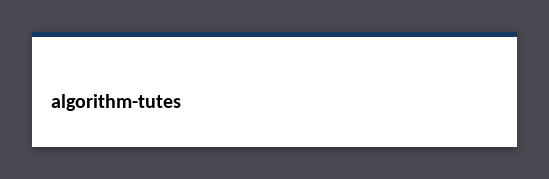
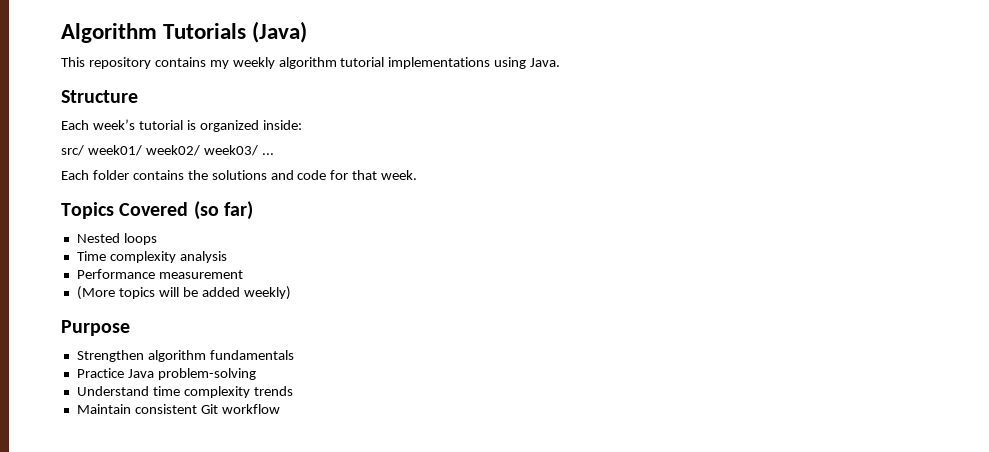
[51,94,181,111] algorithm-tutes -> [61,21,308,43] [61,57,561,69] [61,90,138,103] [61,119,302,132] [61,145,274,156] [61,170,418,180] [61,201,253,220] [76,233,157,245] [76,251,227,263] [76,269,243,279] [76,286,291,300] [61,320,130,336] [76,350,294,362] [76,368,256,380] [76,386,293,398] [76,404,280,414] Algorithm Tutorials (Java) // This repository contains my weekly algorithm tutorial implementations using Java. // Structure // Each week’s tutorial is organized inside: // src/ week01/ week02/ week03/ ... // Each folder contains the solutions and code for that week. // Topics Covered (so far) // Nested loops // Time complexity analysis // Performance measurement // (More topics will be added weekly) // Purpose // Strengthen algorithm fundamentals // Practice Java problem-solving // Understand time complexity trends // Maintain consistent Git workflow

